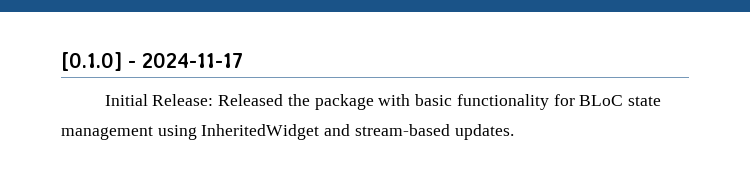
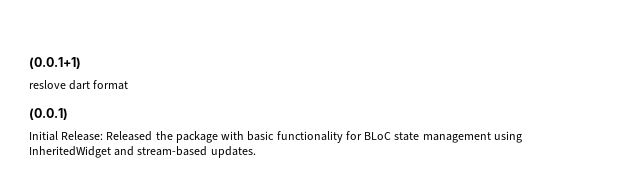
[61,52,243,71] [0.1.0] - 2024-11-17 -> [29,57,81,69] [29,80,129,90] [29,108,68,120] (0.0.1+1) // reslove dart format // (0.0.1)

